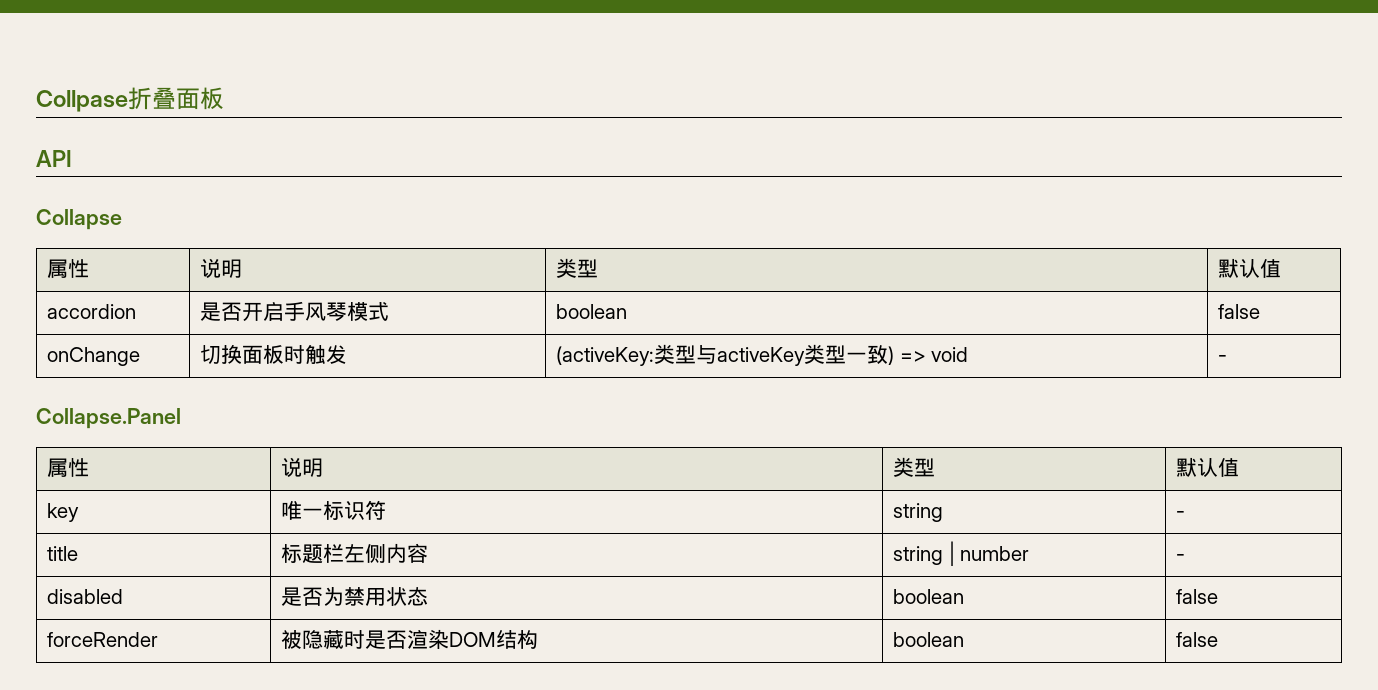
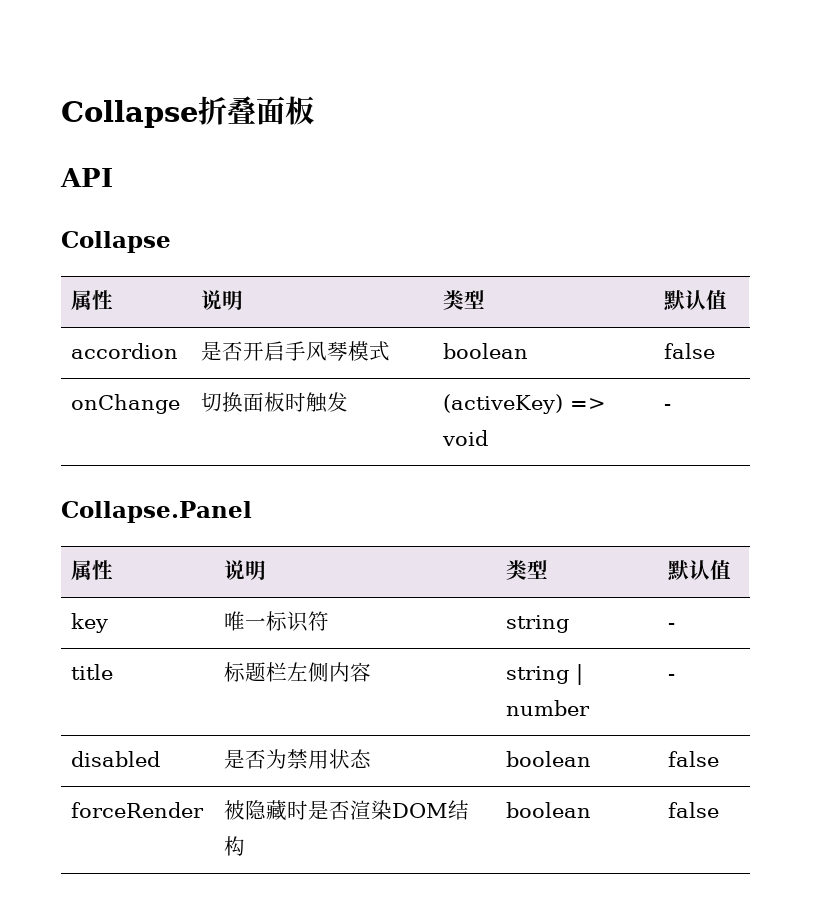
[36,90,128,112] Collpase -> [61,100,198,128] Collapse
[556,344,895,366] (activeKey:类型与activeKey类型一致) -> [443,394,564,414] (activeKey)

